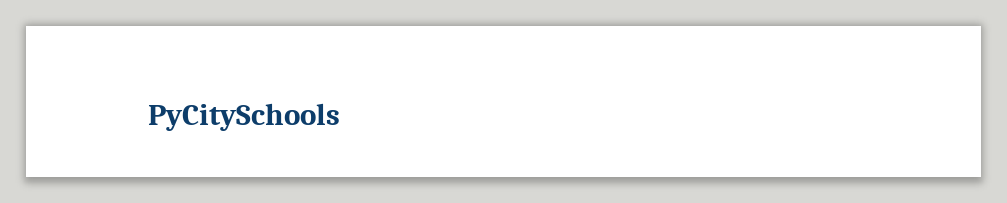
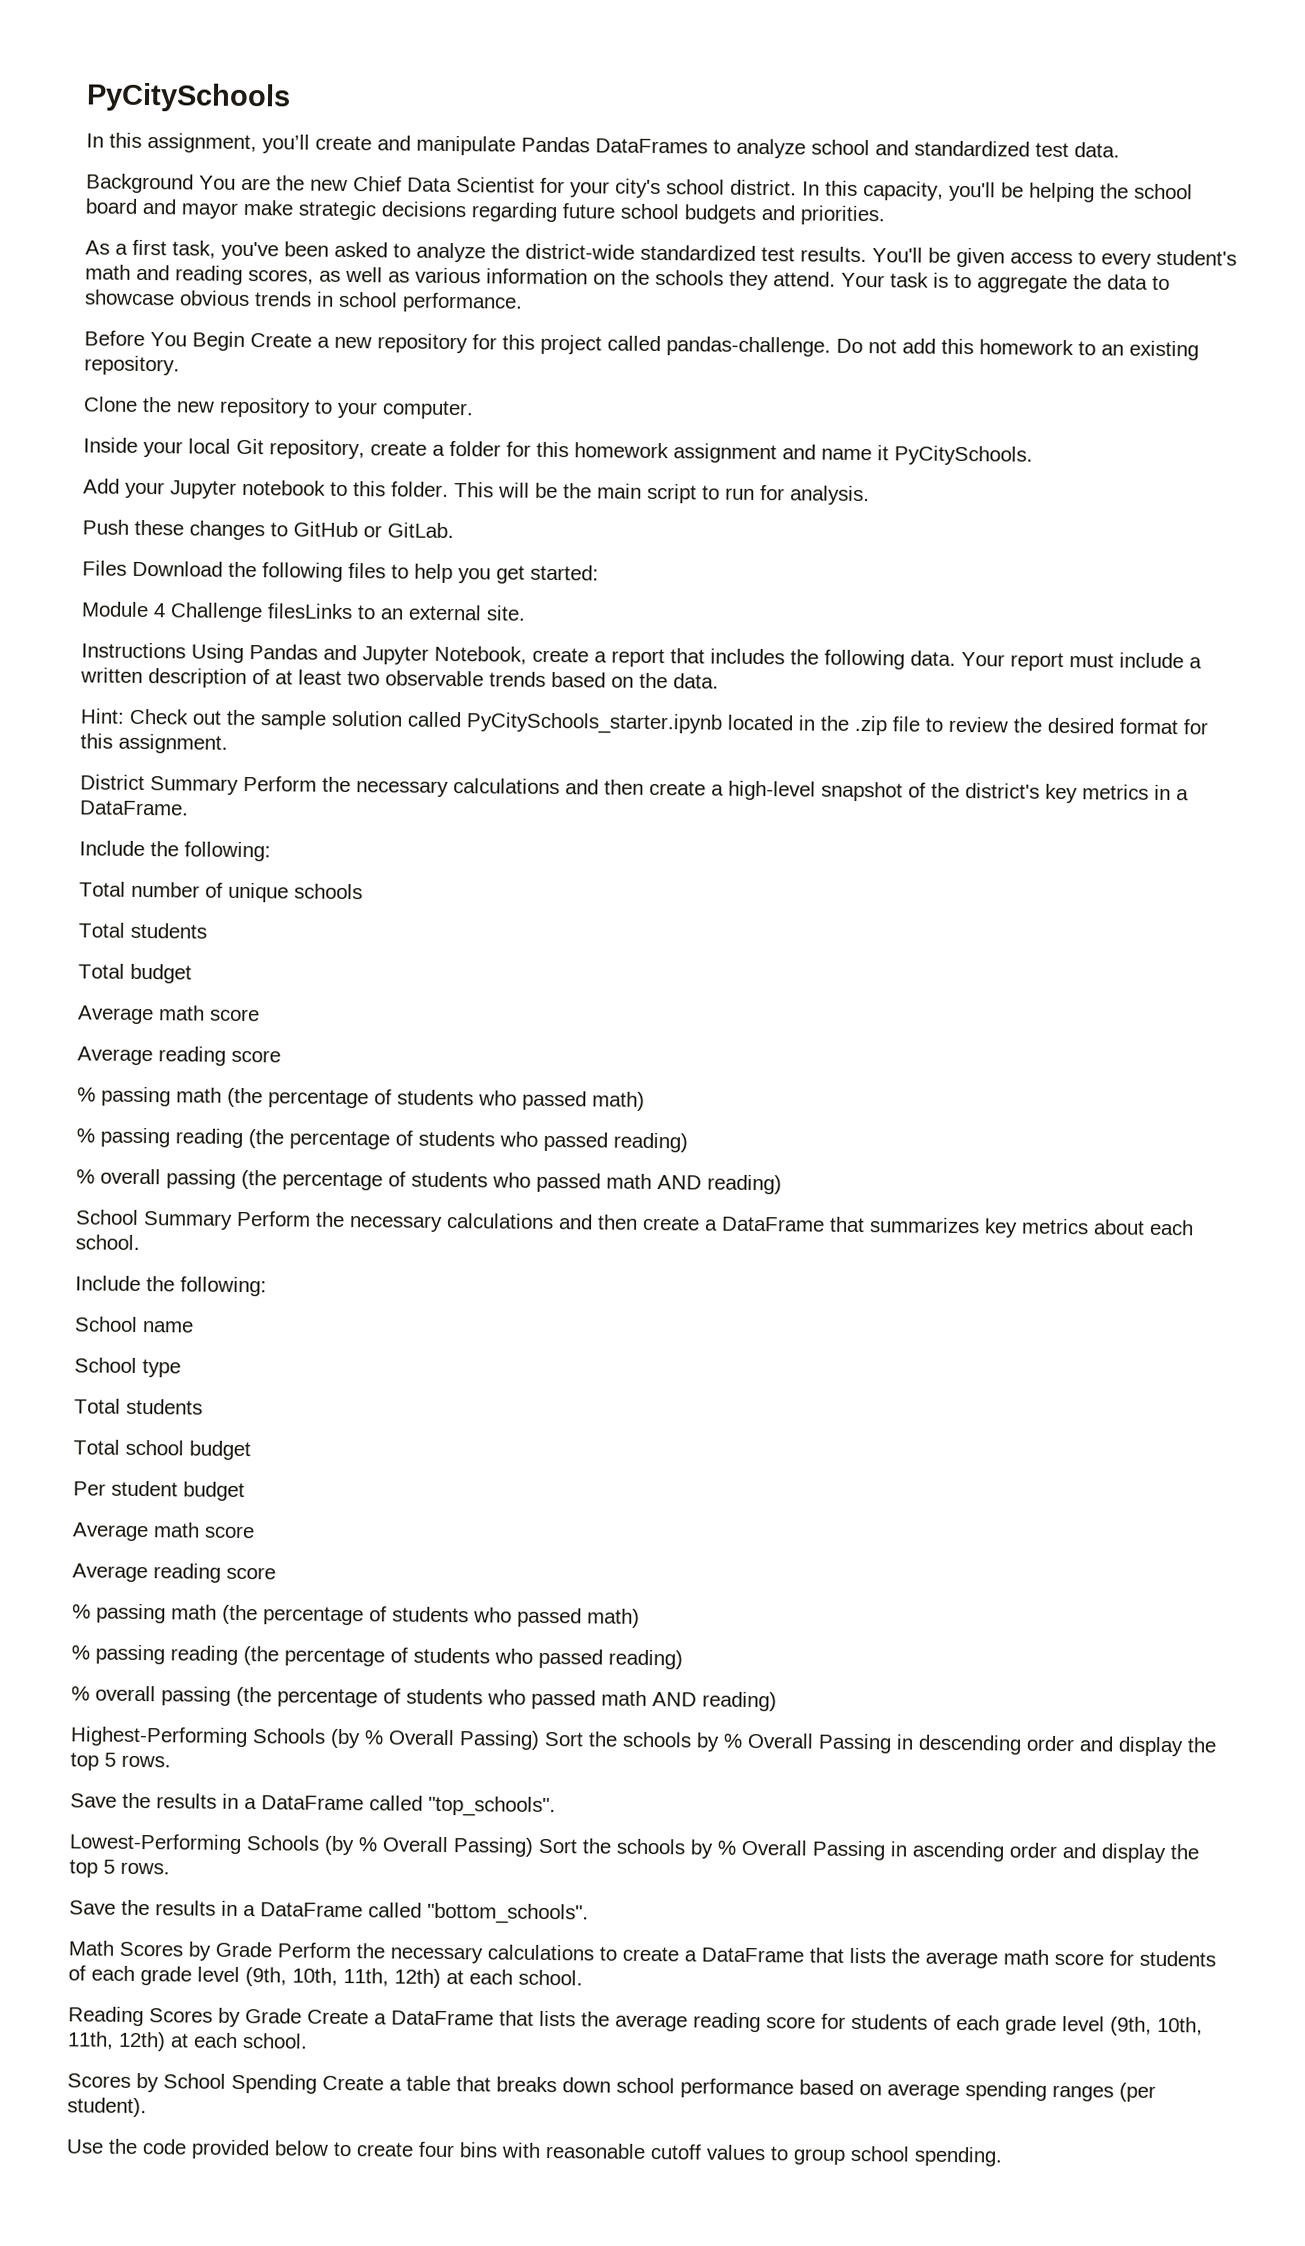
(340, 117) none -> [86,132,1120,159] [86,173,1193,203] [85,198,885,226] [85,239,1237,269] [85,264,1170,294] [84,289,523,313] [84,330,1199,361] [84,355,180,376] [83,396,474,420] [83,437,1033,466] [83,478,870,506] [82,519,454,541] [82,560,599,584] [81,601,526,623] [81,642,1202,671] [80,667,719,689] [80,708,1208,736] [80,733,228,754] [80,774,1189,804] [79,800,189,816] [79,840,271,862] [79,881,363,903] [78,922,207,939] [78,963,192,984] [77,1005,260,1025] [77,1046,281,1066] [77,1086,645,1111] [76,1127,688,1153] [76,1168,782,1195] [75,1209,1194,1238] [75,1234,140,1250] [75,1275,267,1297] [74,1316,194,1333] [74,1357,181,1378] [74,1398,203,1415] [73,1439,251,1461] [73,1480,245,1502] [72,1522,255,1542] [72,1563,276,1583] [72,1603,640,1628] [71,1644,683,1670] [71,1685,777,1712] [70,1726,1217,1757] [70,1752,171,1771] [70,1792,556,1818] [69,1833,1199,1864] [69,1859,170,1878] [69,1899,589,1925] [68,1940,1216,1969] [68,1965,583,1988] [68,2006,1203,2036] [67,2031,308,2052] [67,2073,1156,2102] [67,2097,147,2118] [66,2138,1003,2167] // In this assignment, you’ll create and manipulate Pandas DataFrames to analyze school and standardized test data. // Background You are the new Chief Data Scientist for your city's school district. In this capacity, you'll be helping the school board and mayor make strategic decisions regarding future school budgets and priorities. // As a first task, you've been asked to analyze the district-wide standardized test results. You'll be given access to every student's math and reading scores, as well as various information on the schools they attend. Your task is to aggregate the data to showcase obvious trends in school performance. // Before You Begin Create a new repository for this project called pandas-challenge. Do not add this homework to an existing repository. // Clone the new repository to your computer. // Inside your local Git repository, create a folder for this homework assignment and name it PyCitySchools. // Add your Jupyter notebook to this folder. This will be the main script to run for analysis. // Push these changes to GitHub or GitLab. // Files Download the following files to help you get started: // Module 4 Challenge filesLinks to an external site. // Instructions Using Pandas and Jupyter Notebook, create a report that includes the following data. Your report must include a written description of at least two observable trends based on the data. // Hint: Check out the sample solution called PyCitySchools_starter.ipynb located in the .zip file to review the desired format for this assignment. // District Summary Perform the necessary calculations and then create a high-level snapshot of the district's key metrics in a DataFrame. // Include the following: // Total number of unique schools // Total students // Total budget // Average math score // Average reading score // % passing math (the percentage of students who passed math) // % passing reading (the percentage of students who passed reading) // % overall passing (the percentage of students who passed math AND reading) // School Summary Perform the necessary calculations and then create a DataFrame that summarizes key metrics about each school. // Include the following: // School name // School type // Total students // Total school budget // Per student budget // Average math score // Average reading score // % passing math (the percentage of students who passed math) // % passing reading (the percentage of students who passed reading) // % overall passing (the percentage of students who passed math AND reading) // Highest-Performing Schools (by % Overall Passing) Sort the schools by % Overall Passing in descending order and display the top 5 rows. // Save the results in a DataFrame called "top_schools". // Lowest-Performing Schools (by % Overall Passing) Sort the schools by % Overall Passing in ascending order and display the top 5 rows. // Save the results in a DataFrame called "bottom_schools". // Math Scores by Grade Perform the necessary calculations to create a DataFrame that lists the average math score for students of each grade level (9th, 10th, 11th, 12th) at each school. // Reading Scores by Grade Create a DataFrame that lists the average reading score for students of each grade level (9th, 10th, 11th, 12th) at each school. // Scores by School Spending Create a table that breaks down school performance based on average spending ranges (per student). // Use the code provided below to create four bins with reasonable cutoff values to group school spending.

